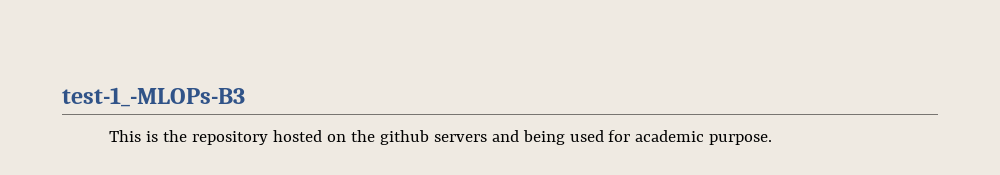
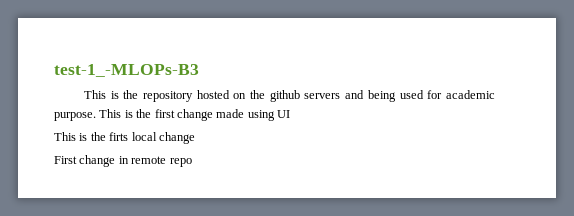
(773, 139) none -> [99,109,290,121] [54,132,195,144] [54,155,192,167] This is the first change made using UI // This is the firts local change // First change in remote repo

